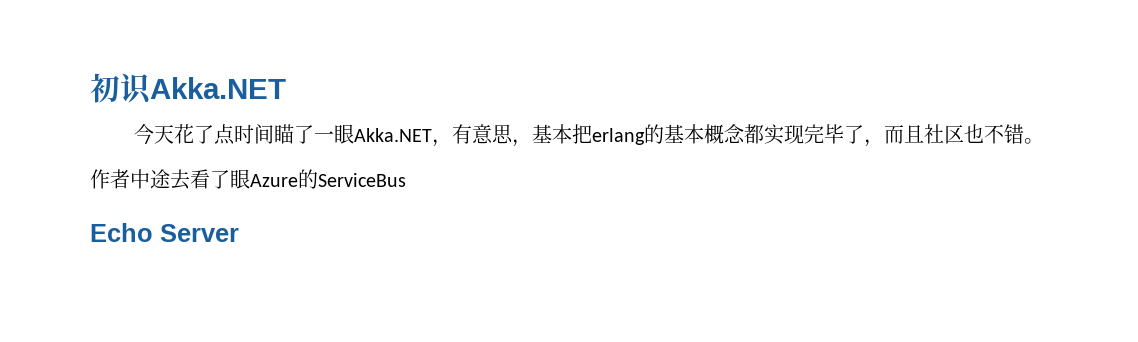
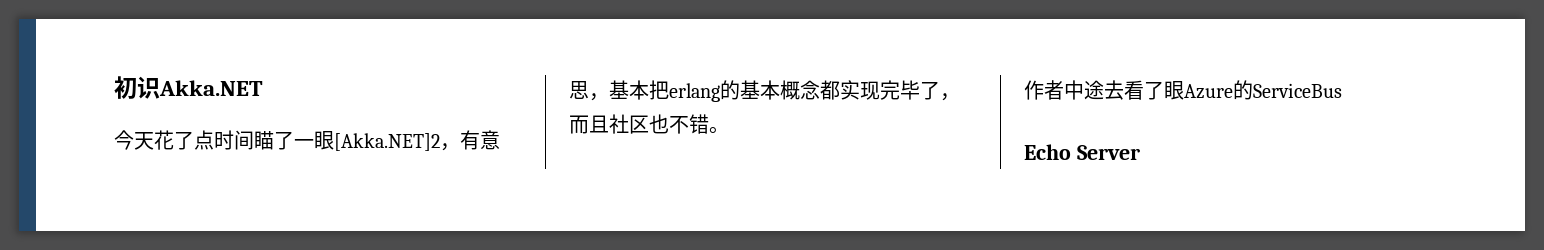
[354,128,433,142] Akka.NET -> [334,133,440,151] [Akka.NET]2

